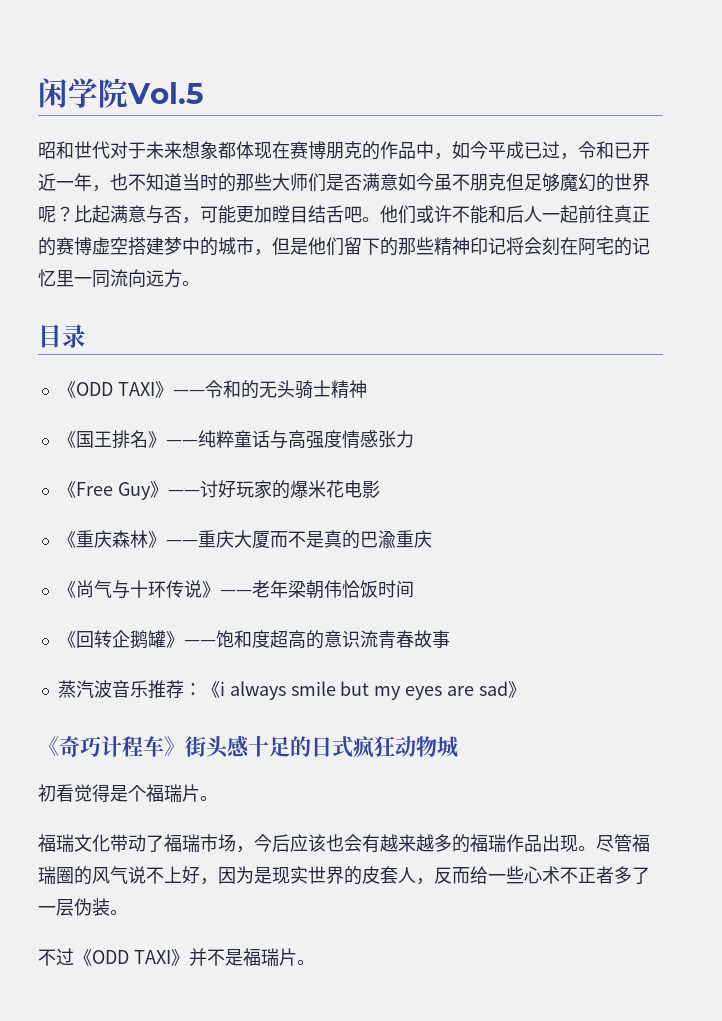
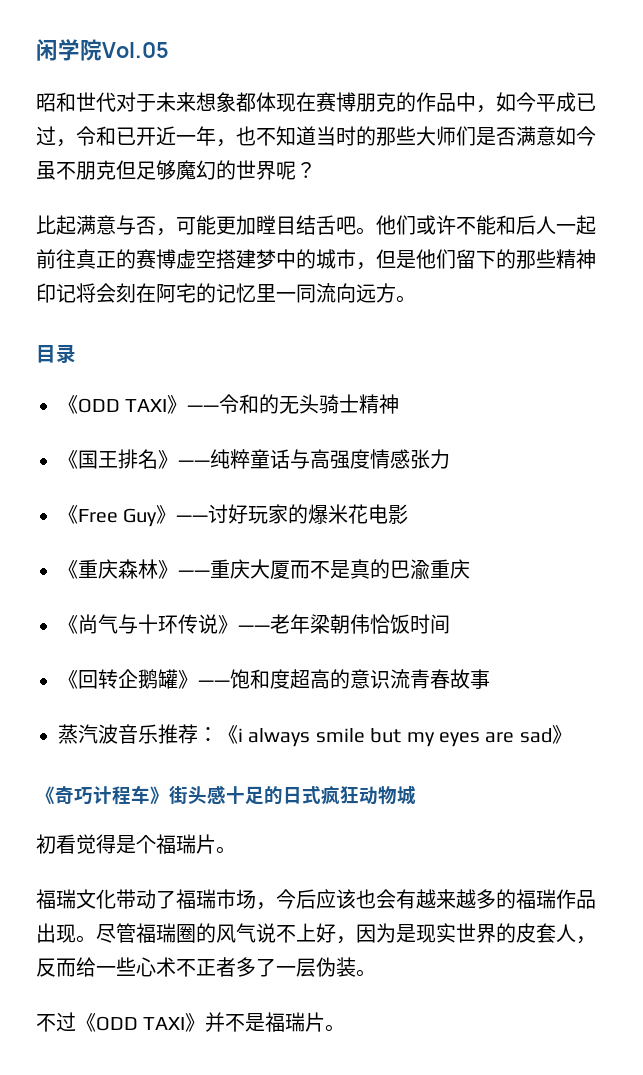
[127,82,204,104] Vol.5 -> [102,42,169,58] Vol.05
(74, 214) none -> (316, 170) //

